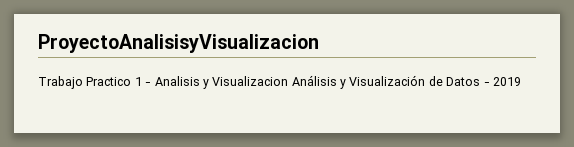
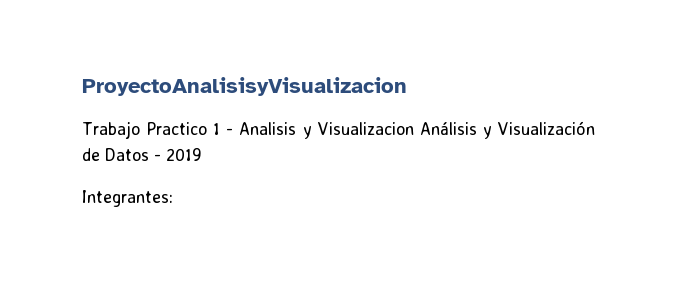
(521, 81) none -> [82,190,173,207] // Integrantes:

